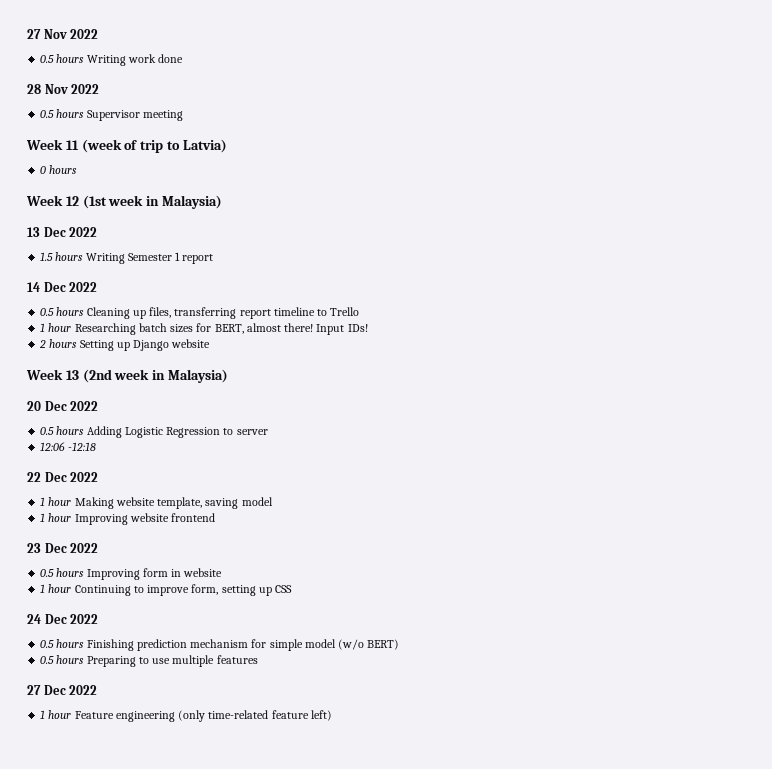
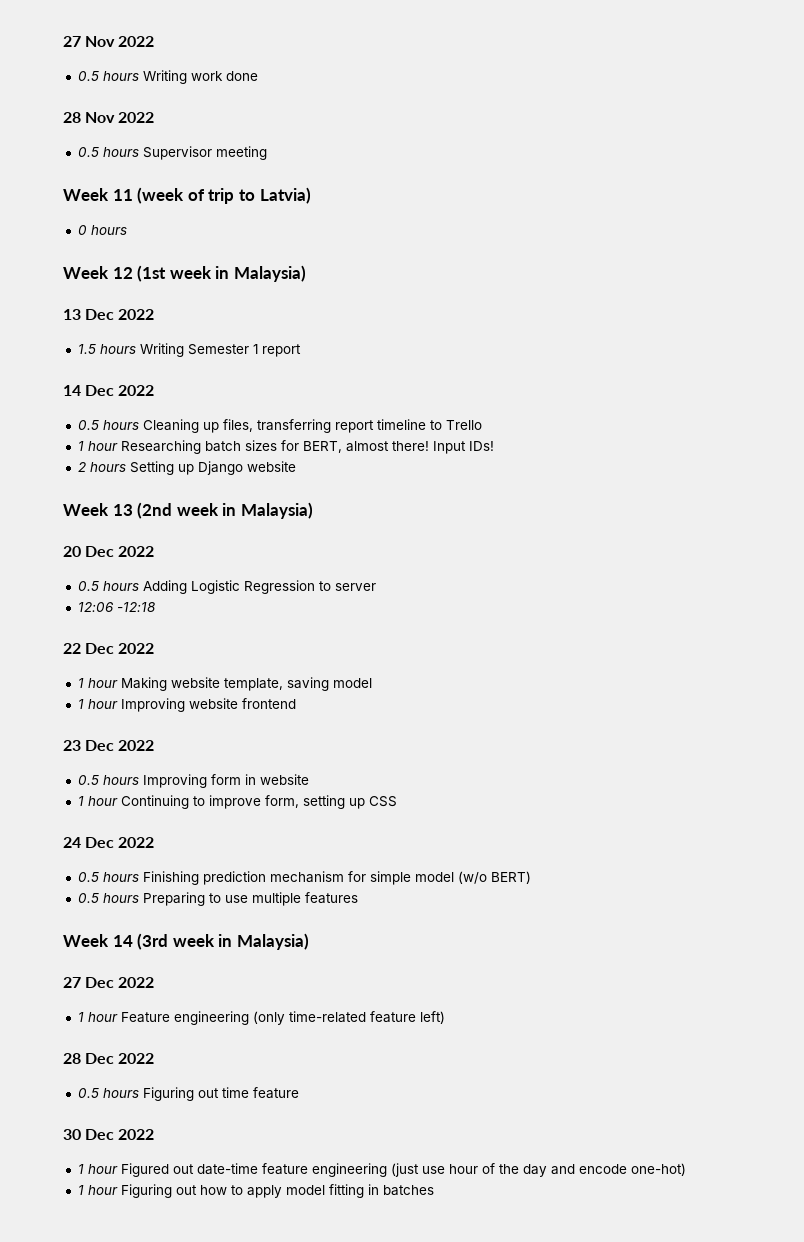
(258, 659) none -> [63,933,309,950] // Week 14 (3rd week in Malaysia)
(332, 715) none -> [63,1053,155,1064] [77,1087,299,1101] [63,1129,155,1140] [77,1163,686,1177] [77,1184,434,1198] // 28 Dec 2022 // 0.5 hours Figuring out time feature // 30 Dec 2022 // 1 hour Figured out date-time feature engineering (just use hour of the day and encode one-hot) // 1 hour Figuring out how to apply model fitting in batches

